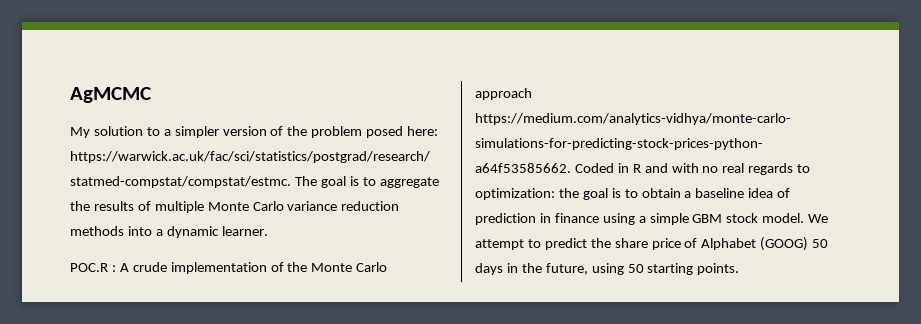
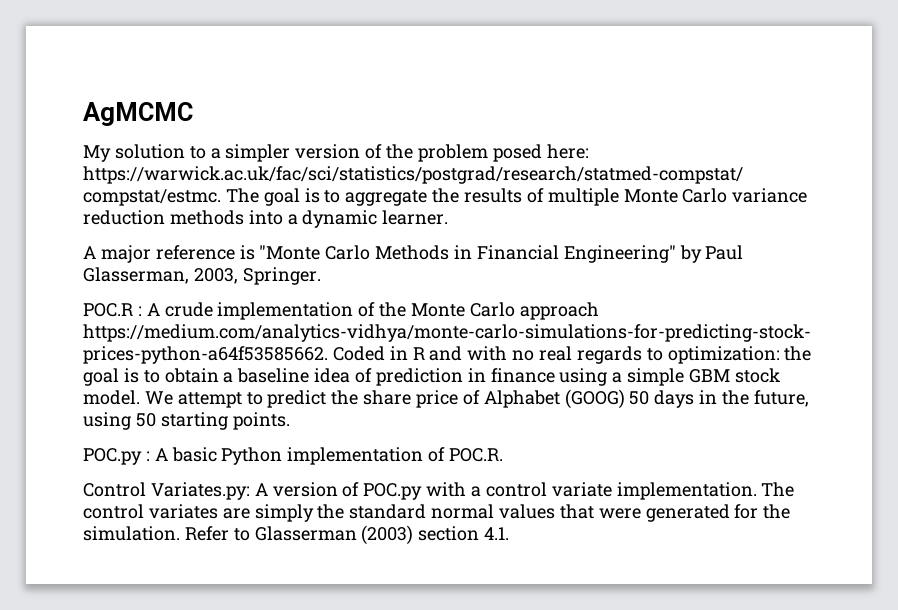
(268, 231) none -> [83,245,744,263] [83,267,321,285] // A major reference is "Monte Carlo Methods in Financial Engineering" by Paul Glasserman, 2003, Springer.
(740, 269) none -> [83,447,504,465] [83,482,795,500] [83,504,791,522] [83,525,510,545] // POC.py : A basic Python implementation of POC.R. // Control Variates.py: A version of POC.py with a control variate implementation. The control variates are simply the standard normal values that were generated for the simulation. Refer to Glasserman (2003) section 4.1.

